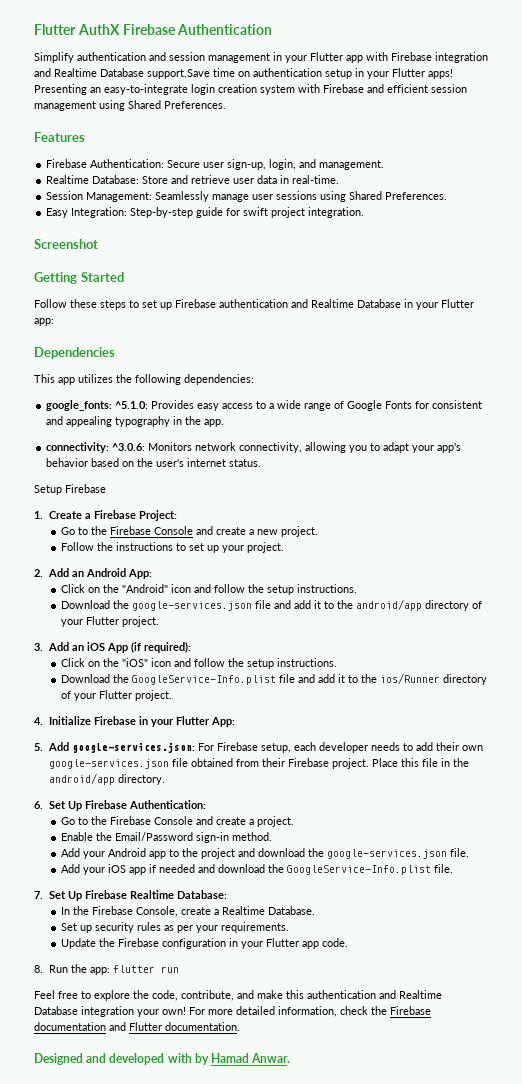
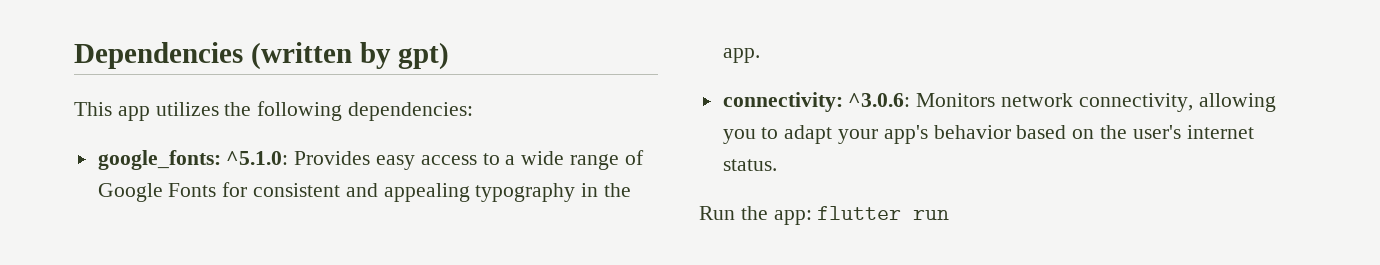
[34,24,273,35] [34,52,488,63] [34,68,453,79] [34,84,467,95] [34,100,226,111] [34,132,85,142] [46,159,385,170] [46,175,340,184] [46,191,448,202] [46,207,365,218] [34,239,98,249] [34,272,124,284] [34,299,474,310] [34,318,54,326] [34,347,115,359] Flutter AuthX Firebase Authentication // Simplify authentication and session management in your Flutter app with Firebase integration and Realtime Database support.Save time on authentication setup in your Flutter apps! Presenting an easy-to-integrate login creation system with Firebase and efficient session management using Shared Preferences. // Features // Firebase Authentication: Secure user sign-up, login, and management. // Realtime Database: Store and retrieve user data in real-time. // Session Management: Seamlessly manage user sessions using Shared Preferences. // Easy Integration: Step-by-step guide for swift project integration. // Screenshot // Getting Started // Follow these steps to set up Firebase authentication and Realtime Database in your Flutter app: // Dependencies -> [74,42,450,70] Dependencies (written by gpt)
[34,484,106,495] [34,510,177,521] [61,526,319,537] [61,542,285,553] [34,568,152,579] [61,584,358,595] [61,599,483,611] [61,616,160,627] [34,642,191,653] [61,658,338,669] [61,673,488,685] [61,690,173,701] [34,716,235,727] [34,742,483,753] [48,758,469,769] [48,773,165,785] [34,800,206,811] [61,816,295,827] [61,832,273,843] [61,848,470,859] [61,864,454,875] [34,890,227,901] [61,906,316,917] [61,922,290,933] [61,938,349,949] [34,965,43,973] Setup Firebase // 1. Create a Firebase Project: // Go to the Firebase Console and create a new project. // Follow the instructions to set up your project. // 2. Add an Android App: // Click on the "Android" icon and follow the setup instructions. // Download the google-services.json file and add it to the android/app directory of your Flutter project. // 3. Add an iOS App (if required): // Click on the "iOS" icon and follow the setup instructions. // Download the GoogleService-Info.plist file and add it to the ios/Runner directory of your Flutter project. // 4. Initialize Firebase in your Flutter App: // 5. Add google-services.json: For Firebase setup, each developer needs to add their own google-services.json file obtained from their Firebase project. Place this file in the android/app directory. // 6. Set Up Firebase Authentication: // Go to the Firebase Console and create a project. // Enable the Email/Password sign-in method. // Add your Android app to the project and download the google-services.json file. // Add your iOS app if needed and download the GoogleService-Info.plist file. // 7. Set Up Firebase Realtime Database: // In the Firebase Console, create a Realtime Database. // Set up security rules as per your requirements. // Update the Firebase configuration in your Flutter app code. // 8. -> (777, 165) none
[34,990,442,1001] [34,1006,431,1017] [34,1022,240,1031] [34,1053,291,1065] // Feel free to explore the code, contribute, and make this authentication and Realtime Database integration your own! For more detailed information, check the Firebase documentation and Flutter documentation. // Designed and developed with by Hamad Anwar. -> (950, 215) none

